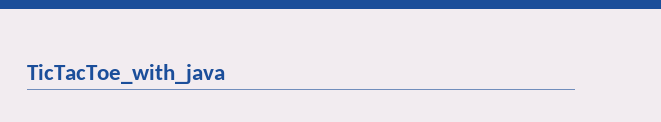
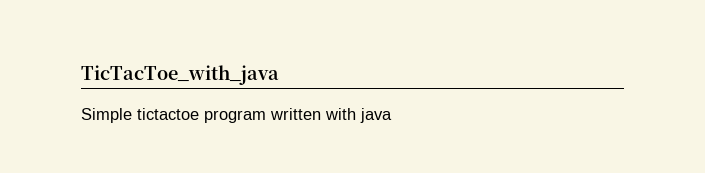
(225, 74) none -> [81,108,392,123] // Simple tictactoe program written with java

